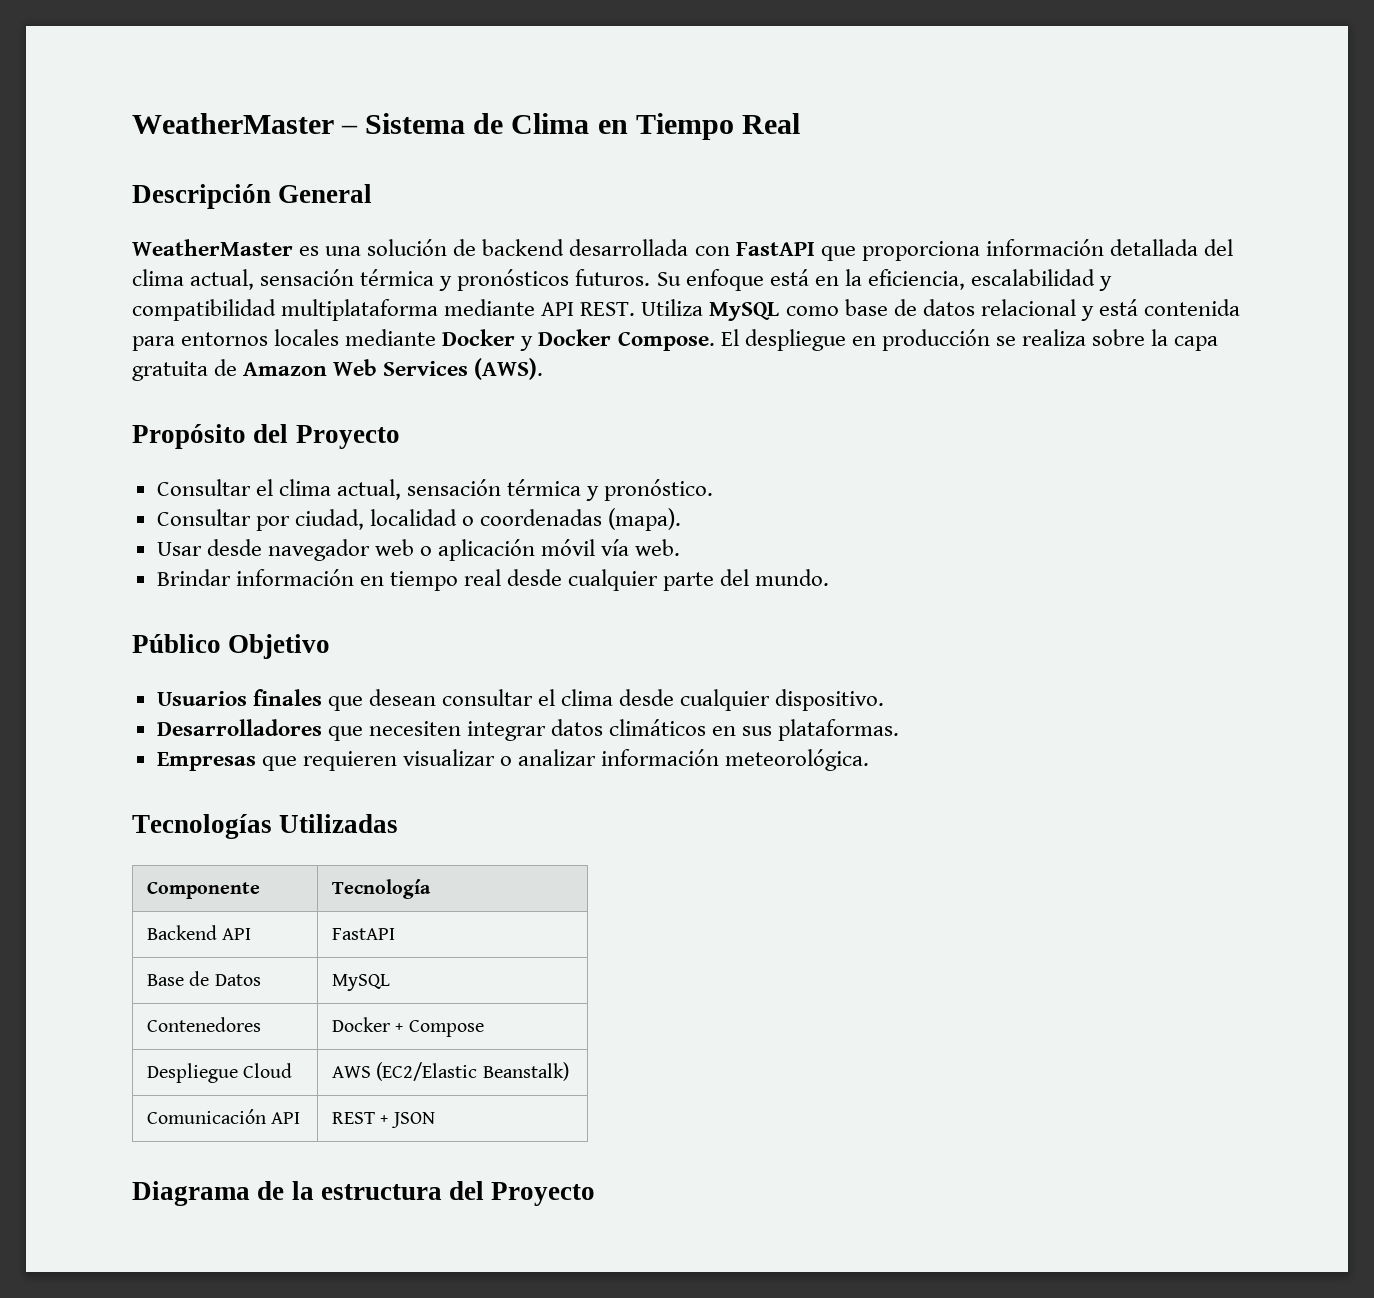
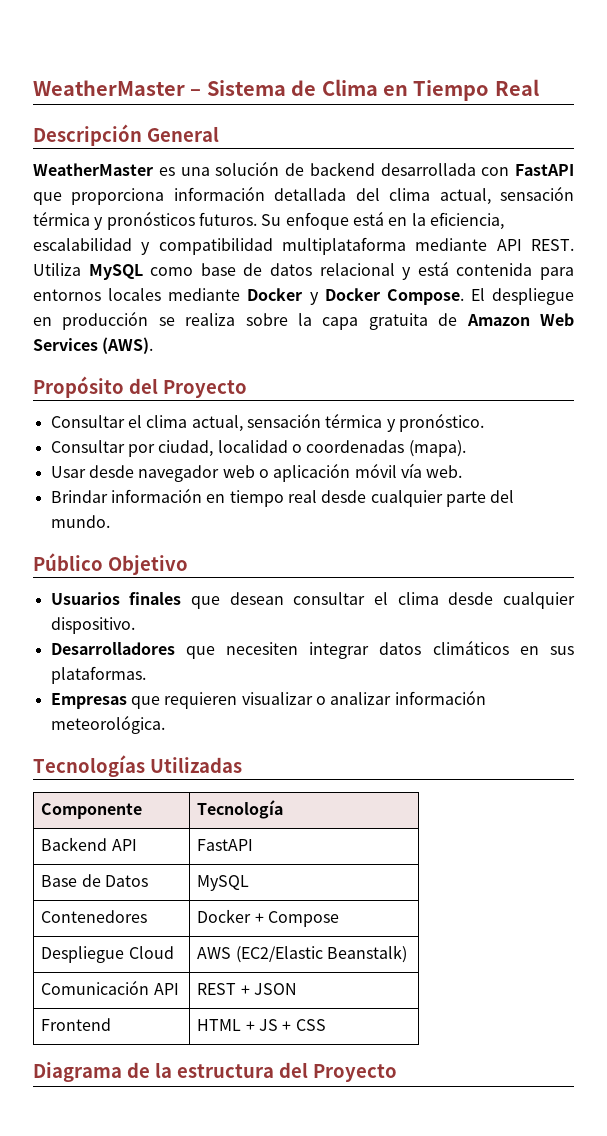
(435, 1120) none -> [41,1018,112,1031] [197,1019,326,1031] // Frontend | HTML + JS + CSS

